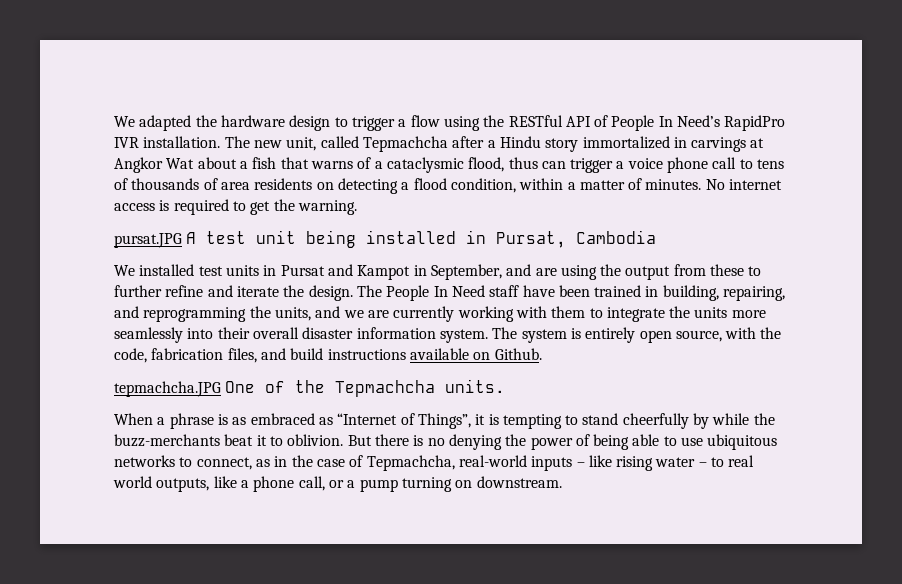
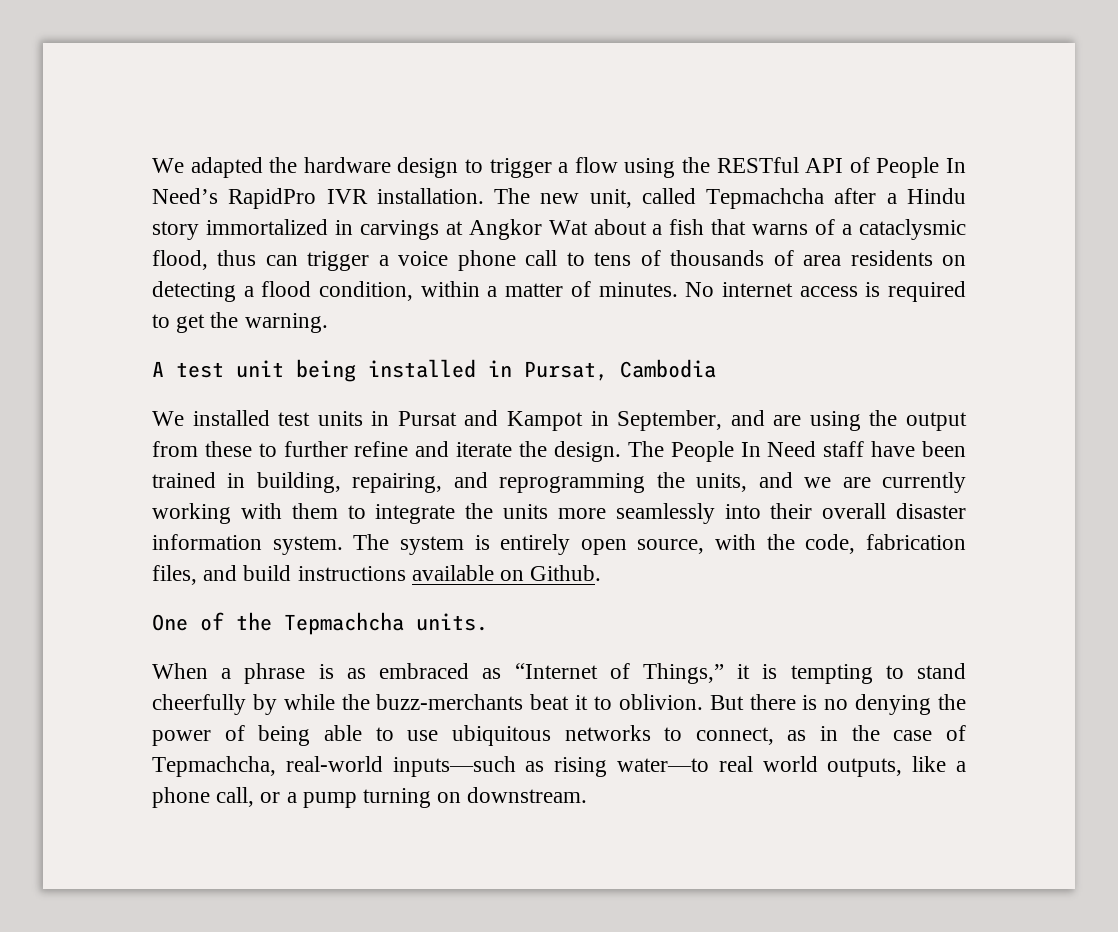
[114,233,182,248] pursat.JPG -> (328, 323) none
[114,381,221,397] tepmachcha.JPG -> (602, 573) none
[417,413,471,429] Things”, -> [642,663,724,684] Things,”
[531,455,725,471] inputs – like rising water – to -> [392,756,709,777] inputs—such as rising water—to

